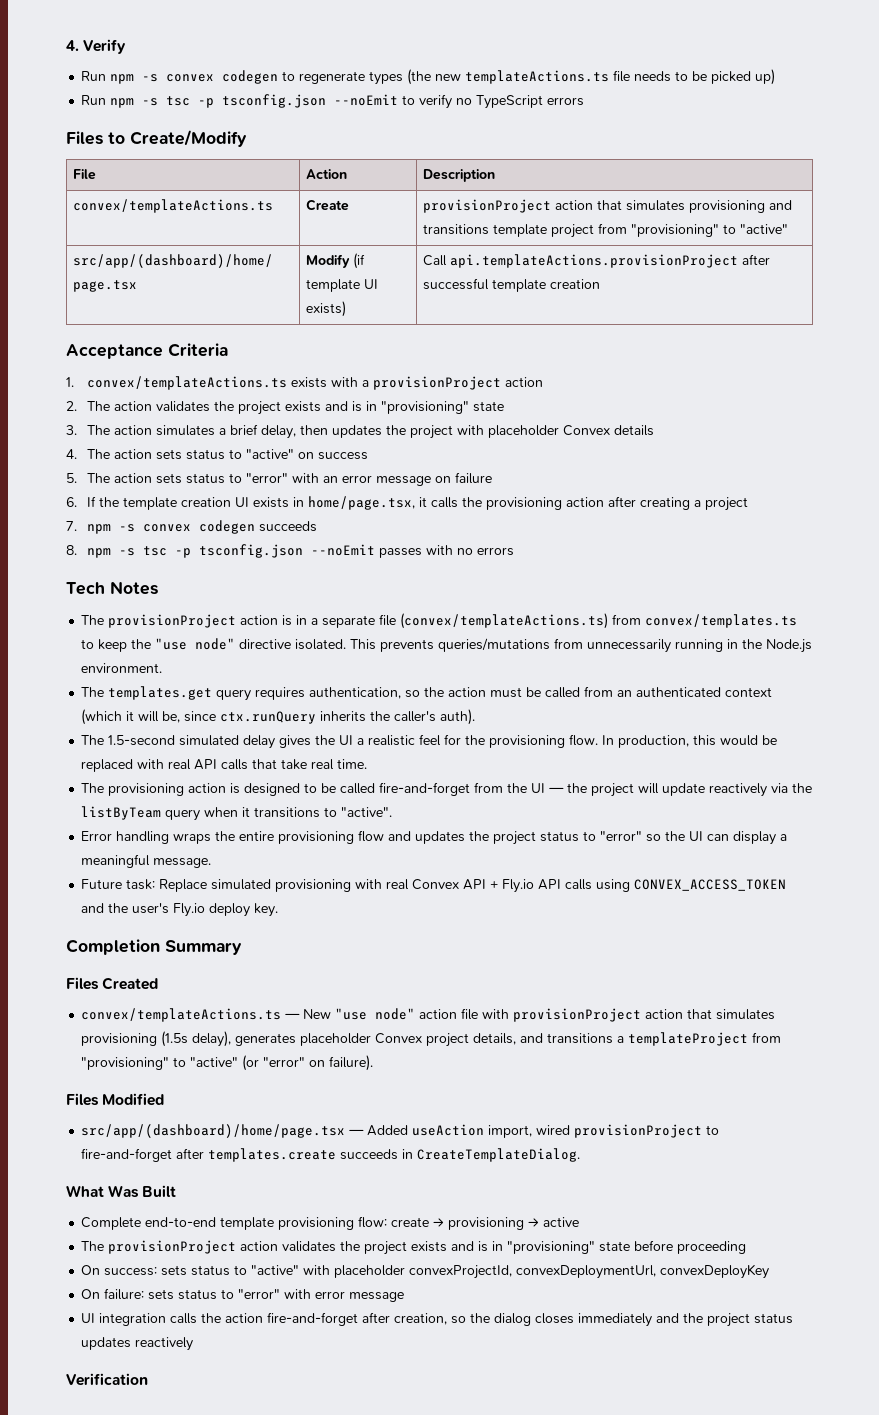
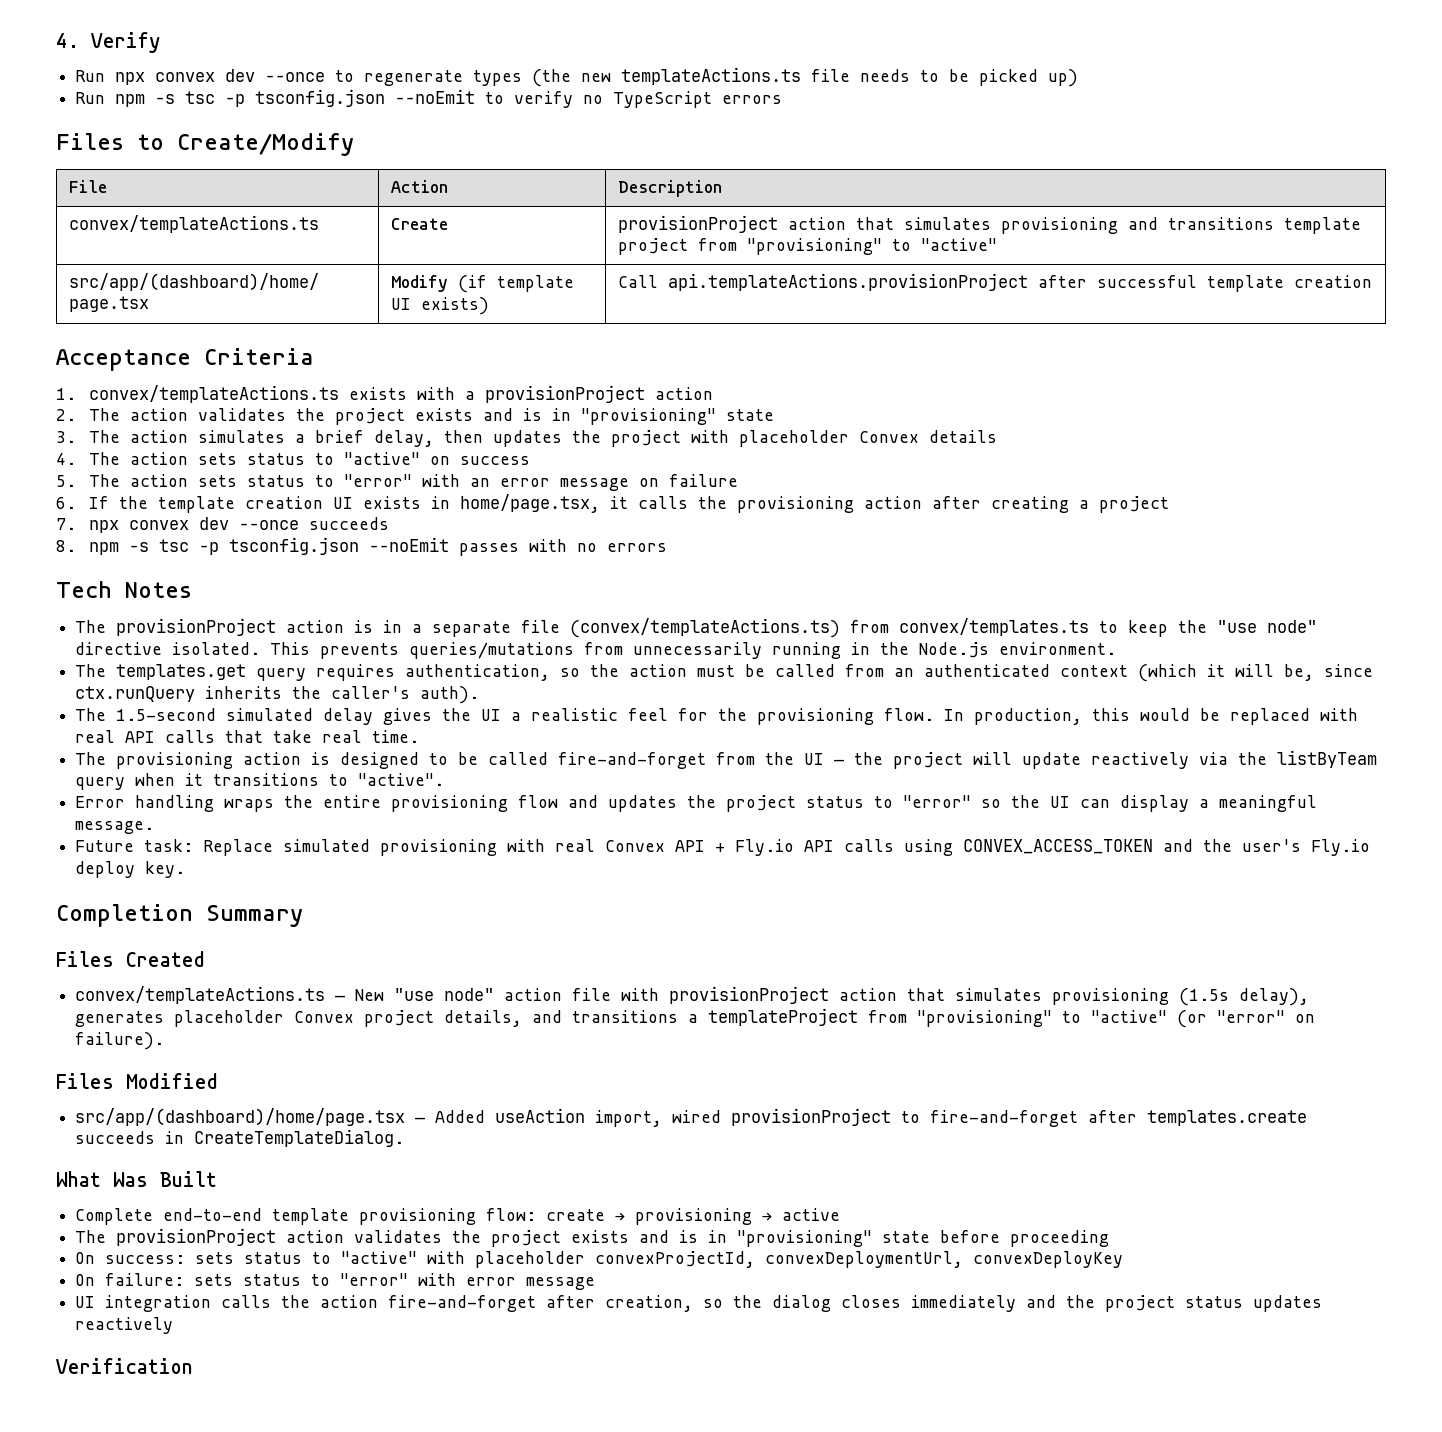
[110,70,279,84] npm -s convex codegen -> [115,69,326,85] npx convex dev --once
[87,520,256,534] npm -s convex codegen -> [89,517,300,533] npx convex dev --once

